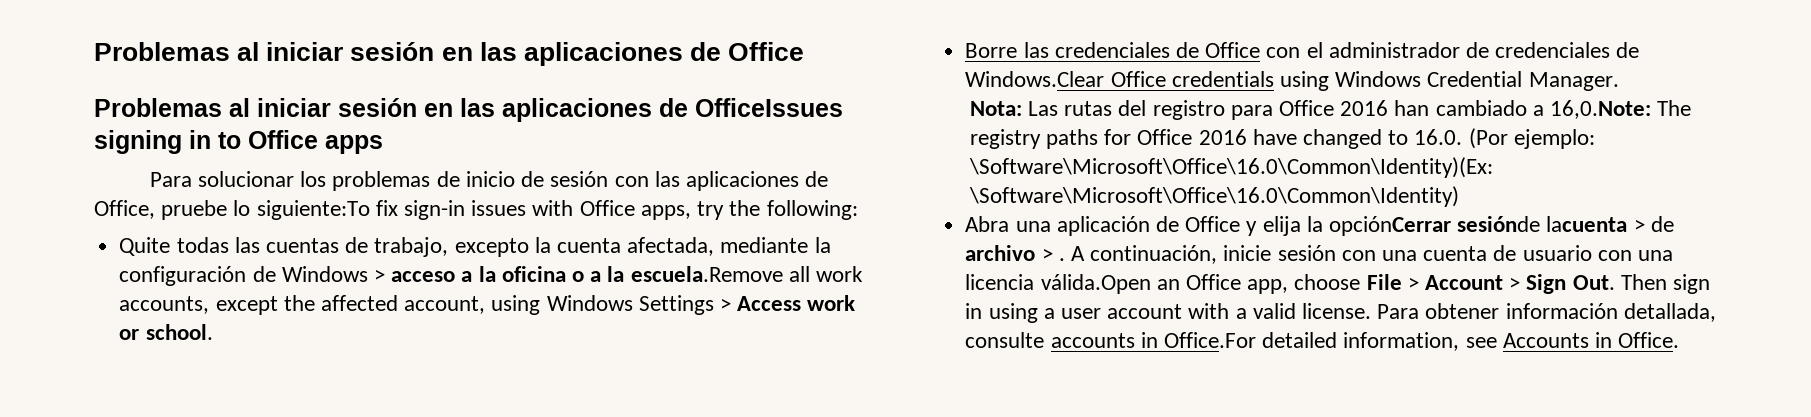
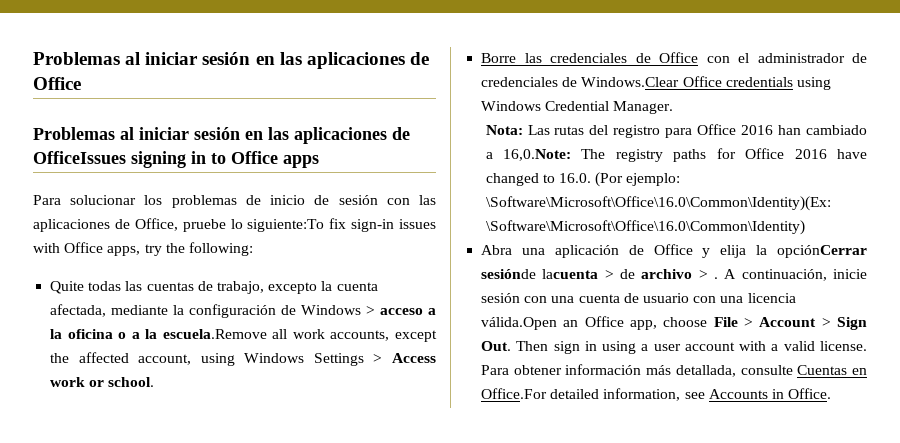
(1618, 311) none -> [646,365,672,375] más
[1050,332,1158,348] accounts in -> [797,365,867,375] Cuentas en

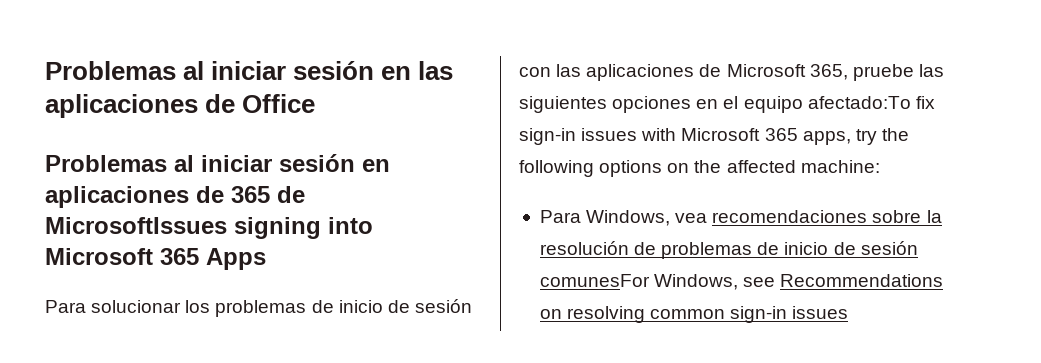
[268,127,410,144] [33,151,319,168] las aplicaciones de OfficeIssues signing in to Office apps -> [45,186,305,208] [45,217,373,239] [45,248,266,270] aplicaciones de 365 de MicrosoftIssues signing into Microsoft 365 Apps
[134,218,325,232] Office, pruebe lo siguiente:To -> [726,64,944,81] [519,96,911,113] Microsoft 365, pruebe las siguientes opciones en el equipo afectado:To
[64,242,104,253] Office -> [681,128,798,141] Microsoft 365
[188,242,253,256] [50,281,378,294] [50,304,436,318] [50,329,437,342] [50,352,436,366] [50,377,155,387] [481,52,867,63] [481,76,831,90] [481,101,674,114] [485,124,867,138] [485,148,867,162] [485,172,681,187] [485,196,831,211] [485,220,805,235] [481,244,867,258] [481,269,867,281] [481,293,796,303] [481,316,867,330] [481,341,867,354] [481,364,867,377] [481,388,832,401] following: // Quite todas las cuentas de trabajo, excepto la cuenta afectada, mediante la configuración de Windows > acceso a la oficina o a la escuela.Remove all work accounts, except the affected account, using Windows Settings > Access work or school. // Borre las credenciales de Office con el administrador de credenciales de Windows.Clear Office credentials using Windows Credential Manager. // Nota: Las rutas del registro para Office 2016 han cambiado a 16,0.Note: The registry paths for Office 2016 have changed to 16.0. (Por ejemplo: \Software\Microsoft\Office\16.0\Common\Identity)(Ex: \Software\Microsoft\Office\16.0\Common\Identity) // Abra una aplicación de Office y elija la opciónCerrar sesiónde lacuenta > de archivo > . A continuación, inicie sesión con una cuenta de usuario con una licencia válida.Open an Office app, choose File > Account > Sign Out. Then sign in using a user account with a valid license. Para obtener información más detallada, consulte Cuentas en Office.For detailed information, see Accounts in Office. -> [519,160,880,177] [539,210,942,226] [539,241,918,259] [539,274,944,290] [539,306,849,323] following options on the affected machine: // Para Windows, vea recomendaciones sobre la resolución de problemas de inicio de sesión comunesFor Windows, see Recommendations on resolving common sign-in issues

